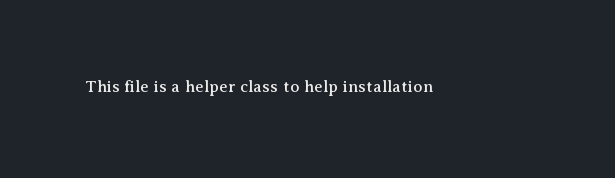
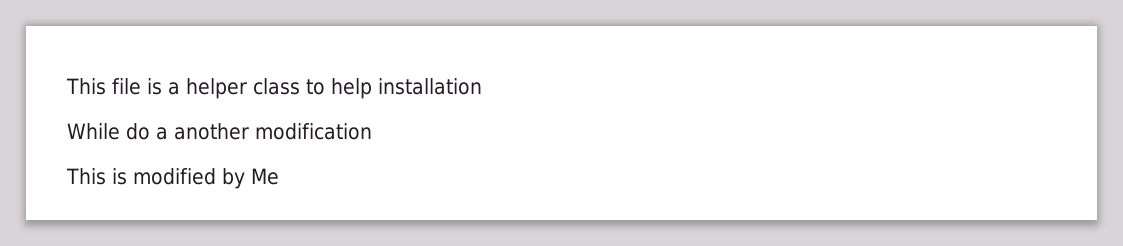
(433, 86) none -> [67,123,372,140] [66,168,279,189] // While do a another modification // This is modified by Me

